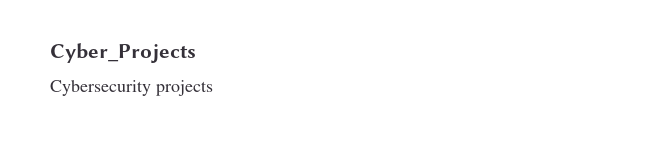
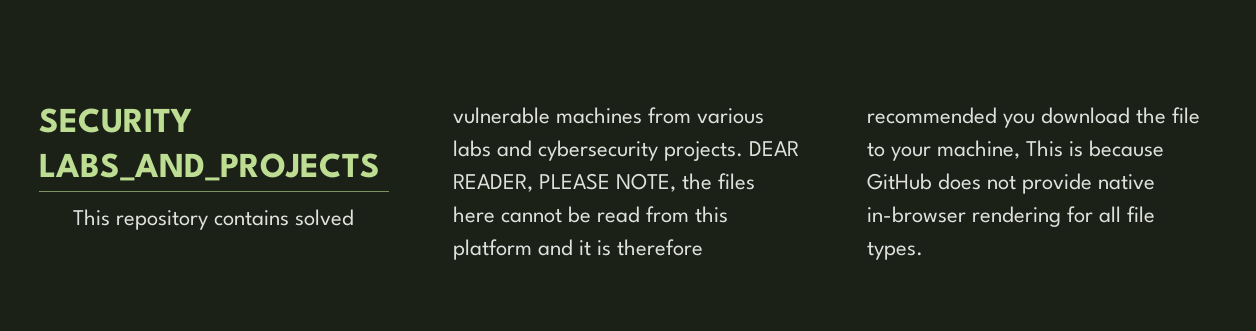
[50,43,196,63] [50,80,213,96] Cyber_Projects // Cybersecurity projects -> [39,108,192,133] [39,153,380,181] [72,209,354,230] [453,107,765,124] [453,140,800,161] [453,173,756,192] [453,206,729,223] [453,239,704,260] [867,107,1201,128] [867,140,1165,161] [867,173,1156,194] [867,206,1156,227] [867,241,923,260] SECURITY LABS_AND_PROJECTS // This repository contains solved vulnerable machines from various labs and cybersecurity projects. DEAR READER, PLEASE NOTE, the files here cannot be read from this platform and it is therefore recommended you download the file to your machine, This is because GitHub does not provide native in-browser rendering for all file types.

